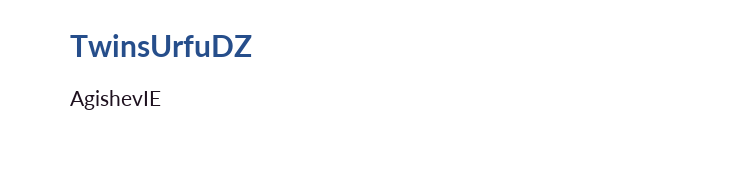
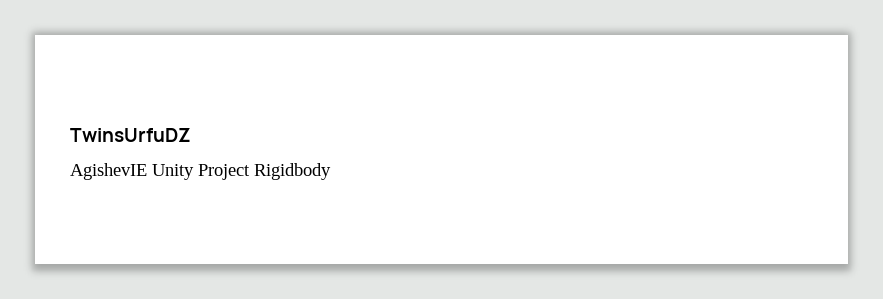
(161, 100) none -> [152,163,331,180] Unity Project Rigidbody

